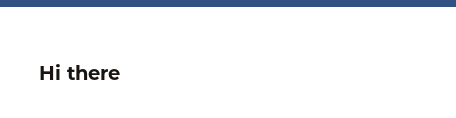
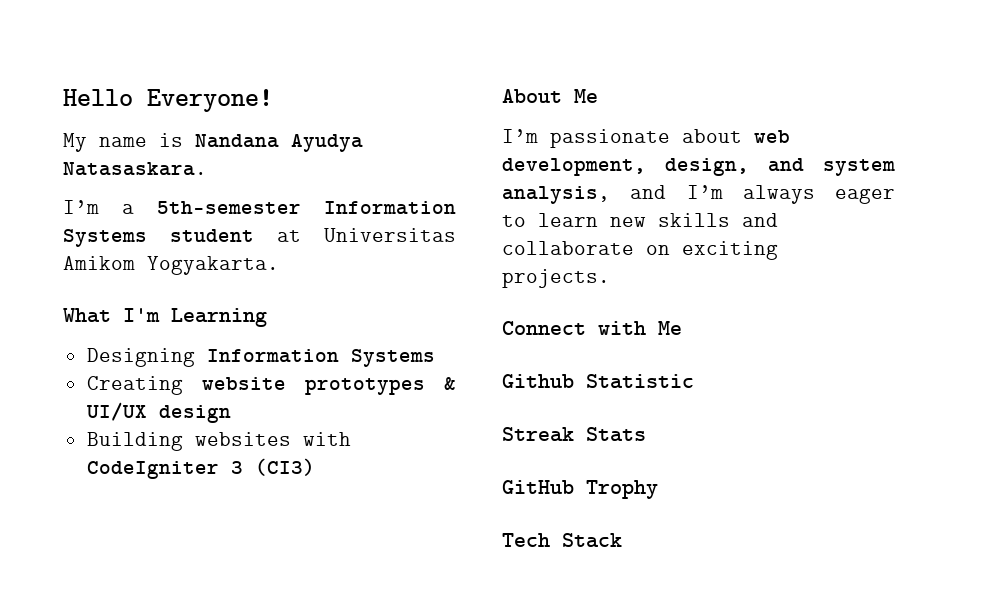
[39,64,120,80] Hi there -> [63,89,273,112] [63,133,363,152] [63,162,207,176] [63,200,456,215] [63,228,456,247] [63,256,279,275] [63,308,267,327] [86,348,435,367] [86,376,456,395] [85,402,231,423] [86,432,351,451] [86,458,315,479] [502,89,598,103] [502,129,790,148] [502,158,895,176] [502,185,895,204] [502,213,778,227] [502,241,778,260] [502,269,610,288] [502,321,682,335] [502,374,694,389] [502,427,646,442] [502,480,658,499] [502,533,622,548] Hello Everyone! // My name is Nandana Ayudya Natasaskara. // I’m a 5th-semester Information Systems student at Universitas Amikom Yogyakarta. // What I'm Learning // Designing Information Systems // Creating website prototypes & UI/UX design // Building websites with CodeIgniter 3 (CI3) // About Me // I’m passionate about web development, design, and system analysis, and I’m always eager to learn new skills and collaborate on exciting projects. // Connect with Me // Github Statistic // Streak Stats // GitHub Trophy // Tech Stack

